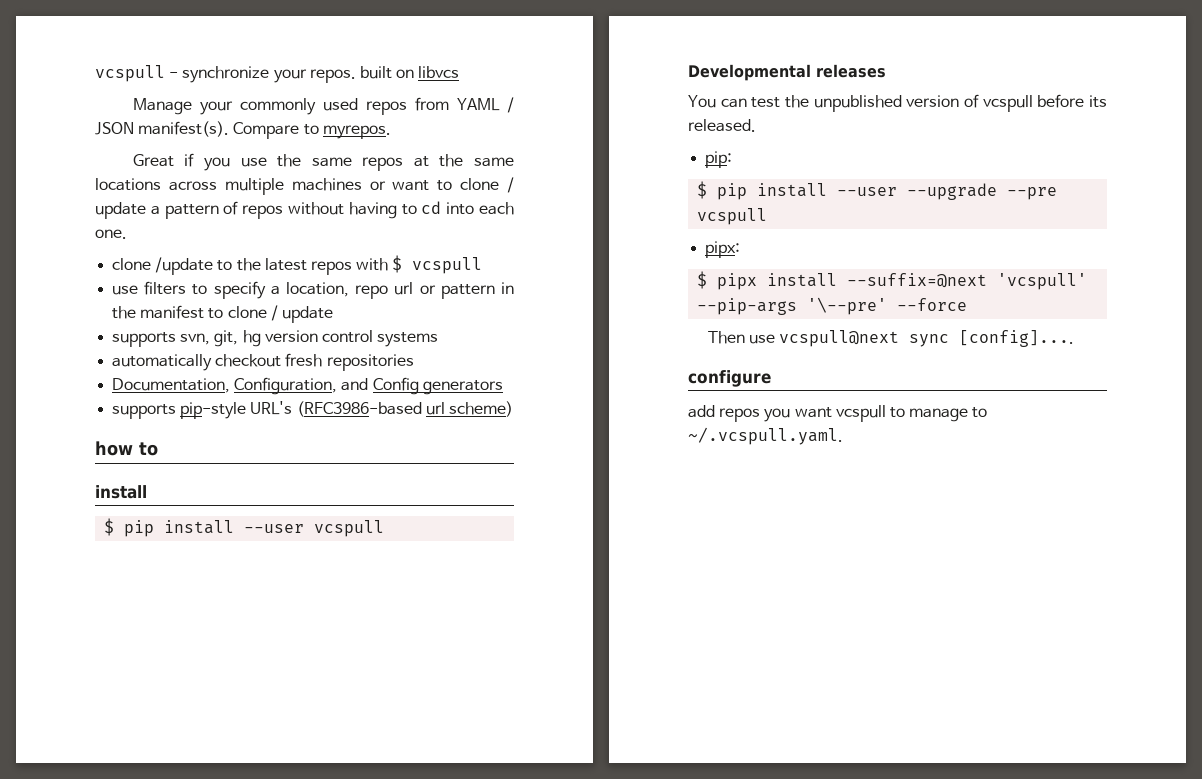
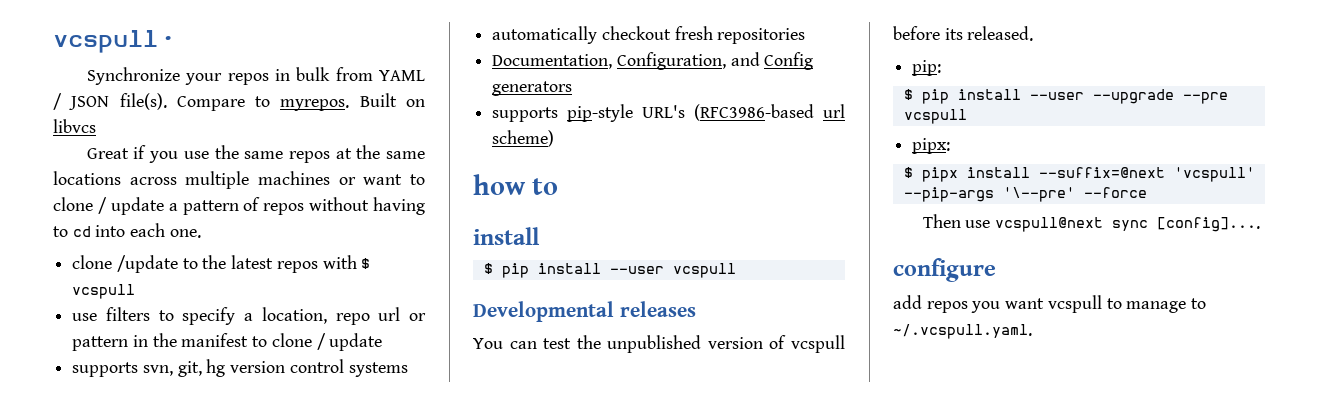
[95,65,460,83] [132,98,407,115] vcspull - synchronize your repos. built on libvcs // Manage your commonly used repos -> [53,30,172,53] [86,67,331,85] vcspull · // Synchronize your repos in bulk
[138,121,230,137] manifest(s). -> [119,93,167,110] file(s).
(391, 132) none -> [359,93,425,107] [53,119,96,133] Built on libvcs

